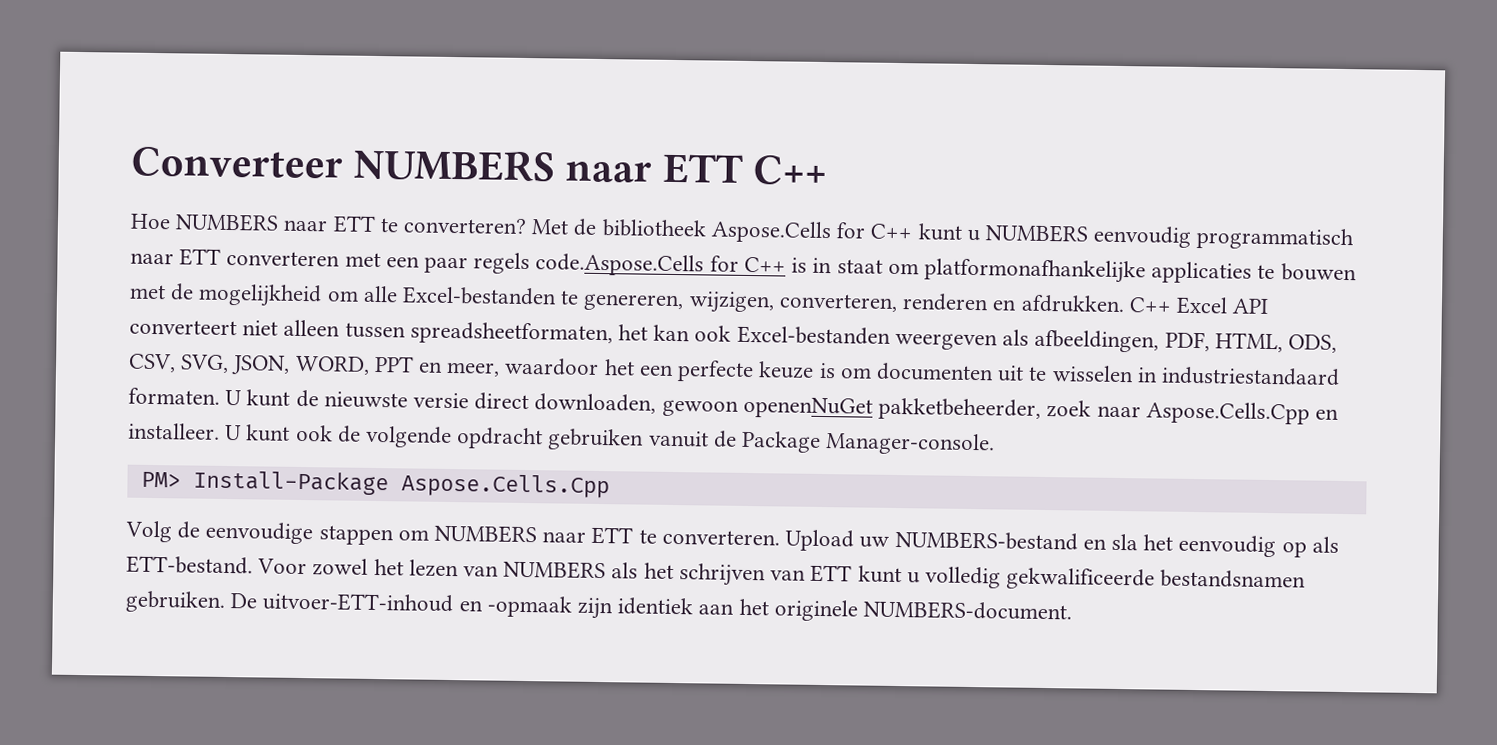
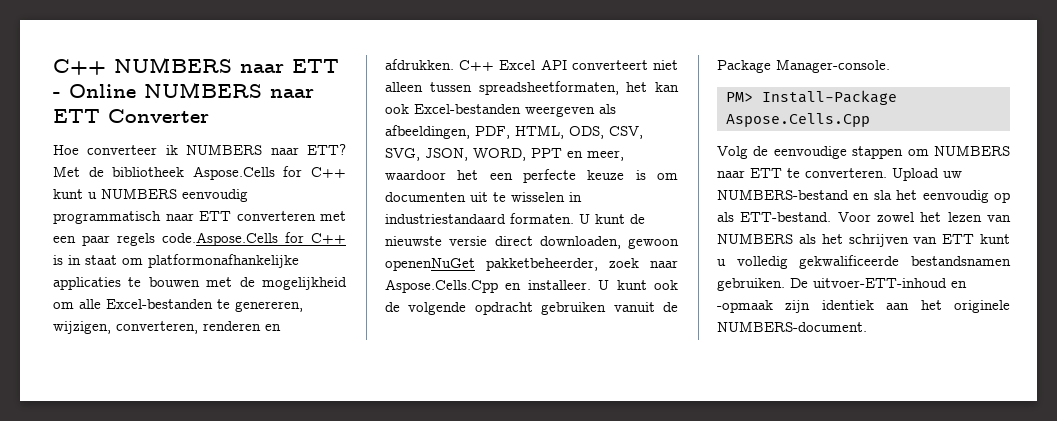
[131,146,827,186] [130,213,528,235] Converteer NUMBERS naar ETT C++ // Hoe NUMBERS naar ETT te converteren? -> [53,57,339,75] [53,82,314,98] [53,109,209,123] [53,144,346,155] C++ NUMBERS naar ETT - Online NUMBERS naar ETT Converter // Hoe converteer ik NUMBERS naar ETT?

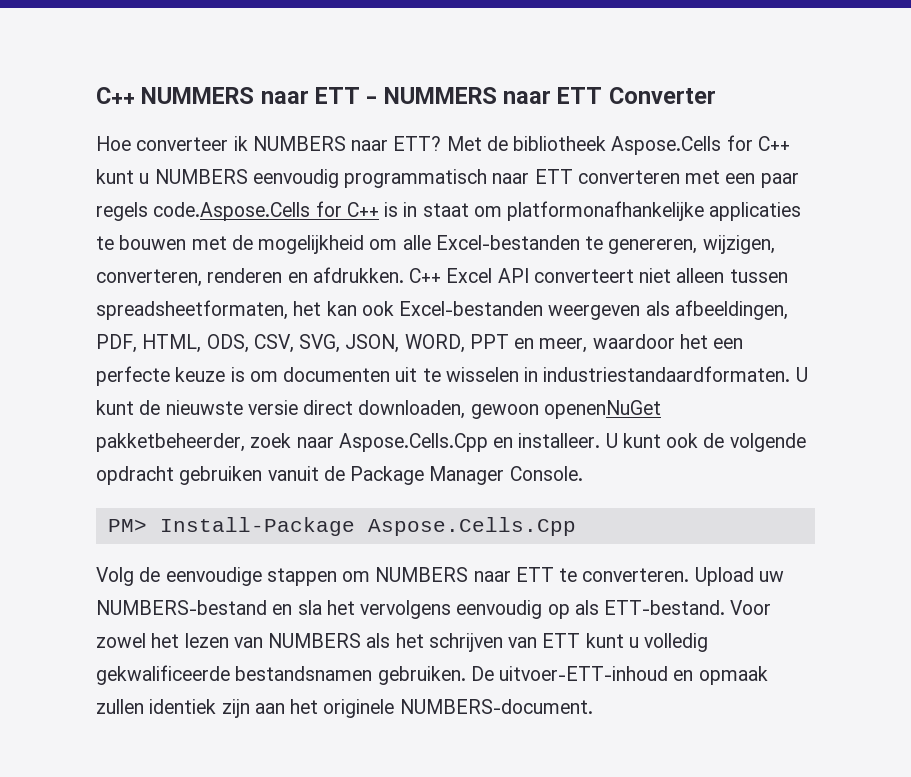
[53,57,232,75] C++ NUMBERS -> [96,87,255,104] C++ NUMMERS
[69,82,262,98] Online NUMBERS -> [383,87,497,104] NUMMERS
[385,213,574,224] industriestandaard formaten. -> [543,366,791,382] industriestandaardformaten.
[776,59,890,73] Manager-console. -> [429,466,583,485] Manager Console.
(918, 195) none -> [360,600,452,619] vervolgens
[717,300,874,313] -opmaak zijn identiek -> [698,666,768,685] [96,699,250,718] opmaak zullen identiek zijn

